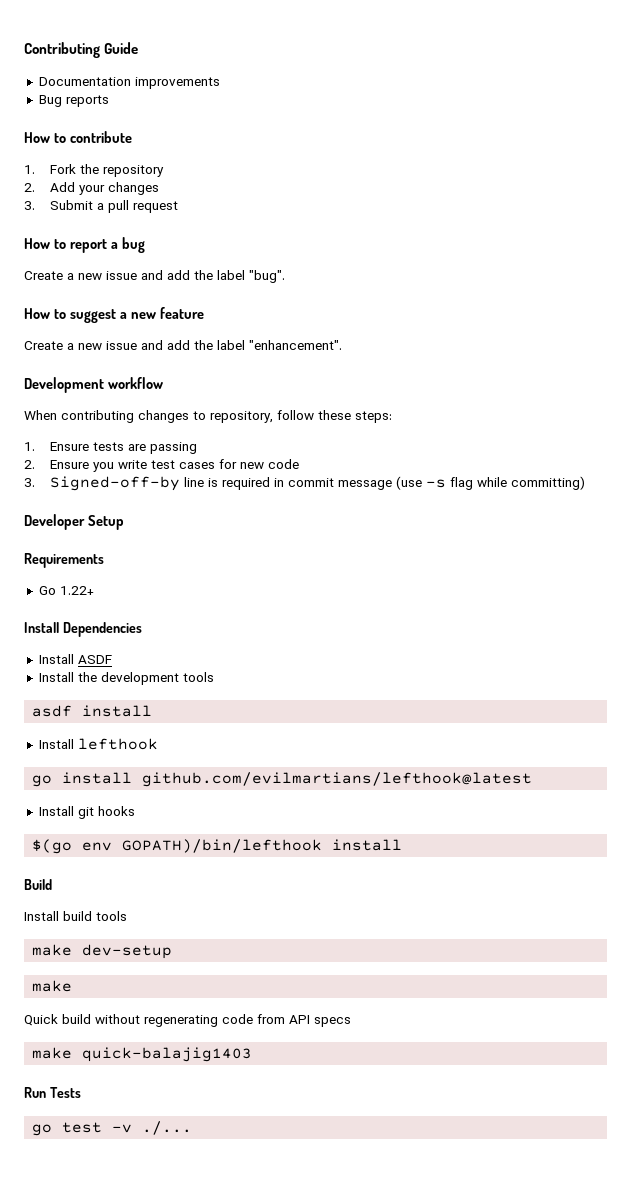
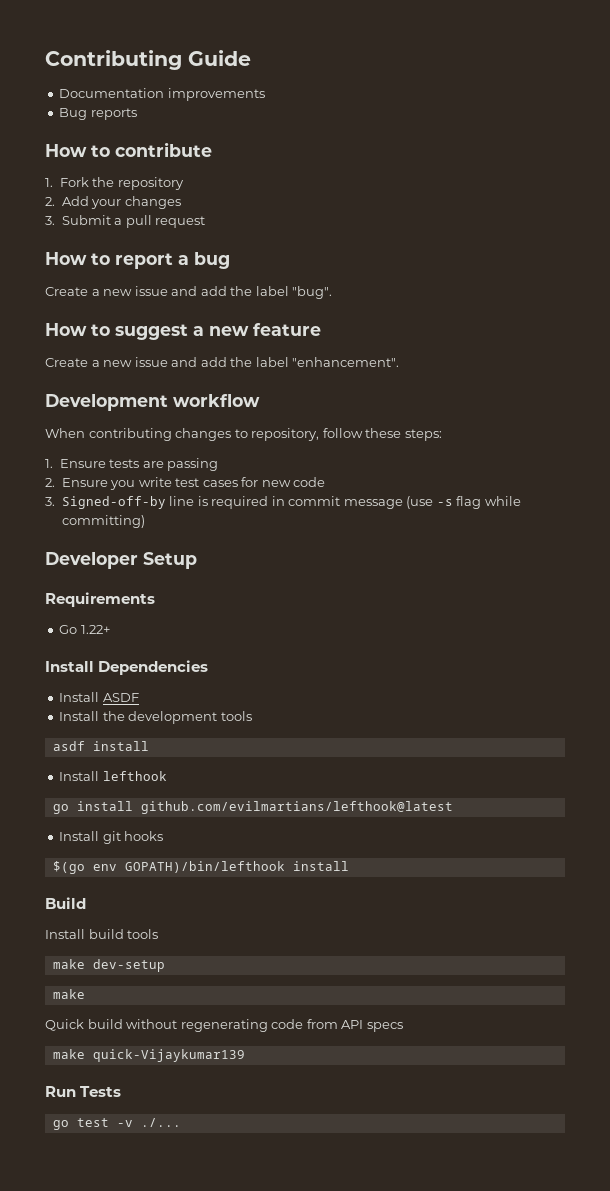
[82,1047,253,1062] quick-balajig1403 -> [92,1049,245,1062] quick-Vijaykumar139

